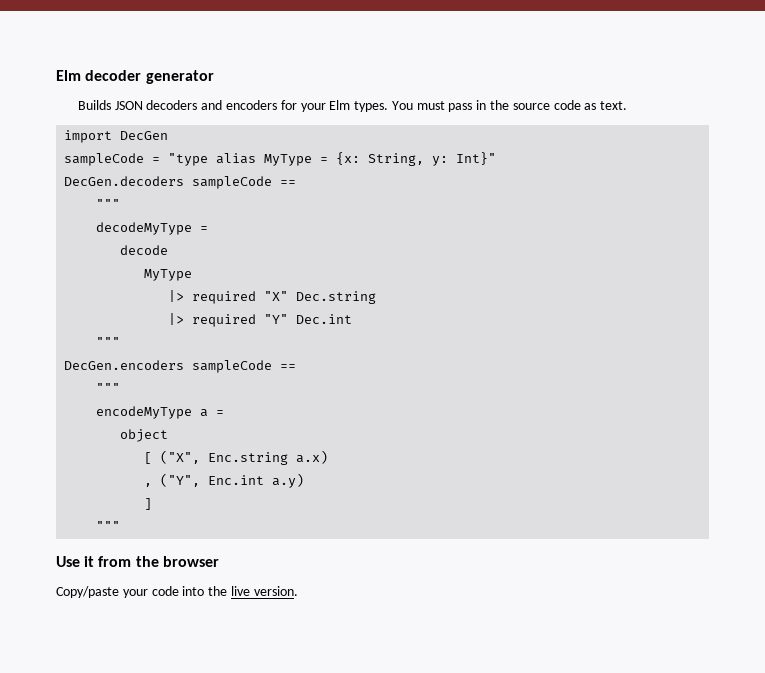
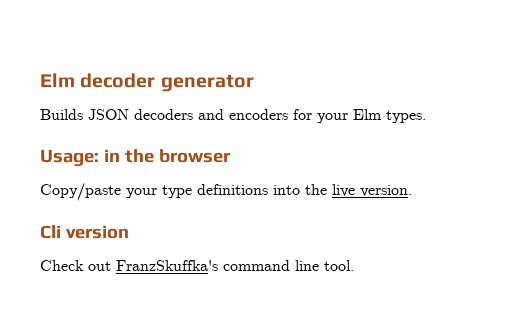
[391,100,628,112] [64,130,169,143] [64,152,497,166] [64,176,297,189] [96,199,121,209] [96,222,209,235] [120,245,169,255] [144,269,193,281] [168,290,377,304] [168,313,353,327] [96,337,121,347] [64,360,297,373] [96,383,121,393] [96,406,225,419] [120,429,169,442] [144,450,329,465] [144,473,305,488] [144,498,153,510] [96,521,121,531] [56,556,132,567] You must pass in the source code as text. // import DecGen // sampleCode = "type alias MyType = {x: String, y: Int}" // DecGen.decoders sampleCode == // """ // decodeMyType = // decode // MyType // |> required "X" Dec.string // |> required "Y" Dec.int // """ // DecGen.encoders sampleCode == // """ // encodeMyType a = // object // [ ("X", Enc.string a.x) // , ("Y", Enc.int a.y) // ] // """ // Use it from -> [40,149,120,167] // Usage: in
[151,586,179,596] code -> [162,184,268,198] type definitions
(298, 591) none -> [40,225,129,239] [40,260,354,271] // Cli version // Check out FranzSkuffka's command line tool.

